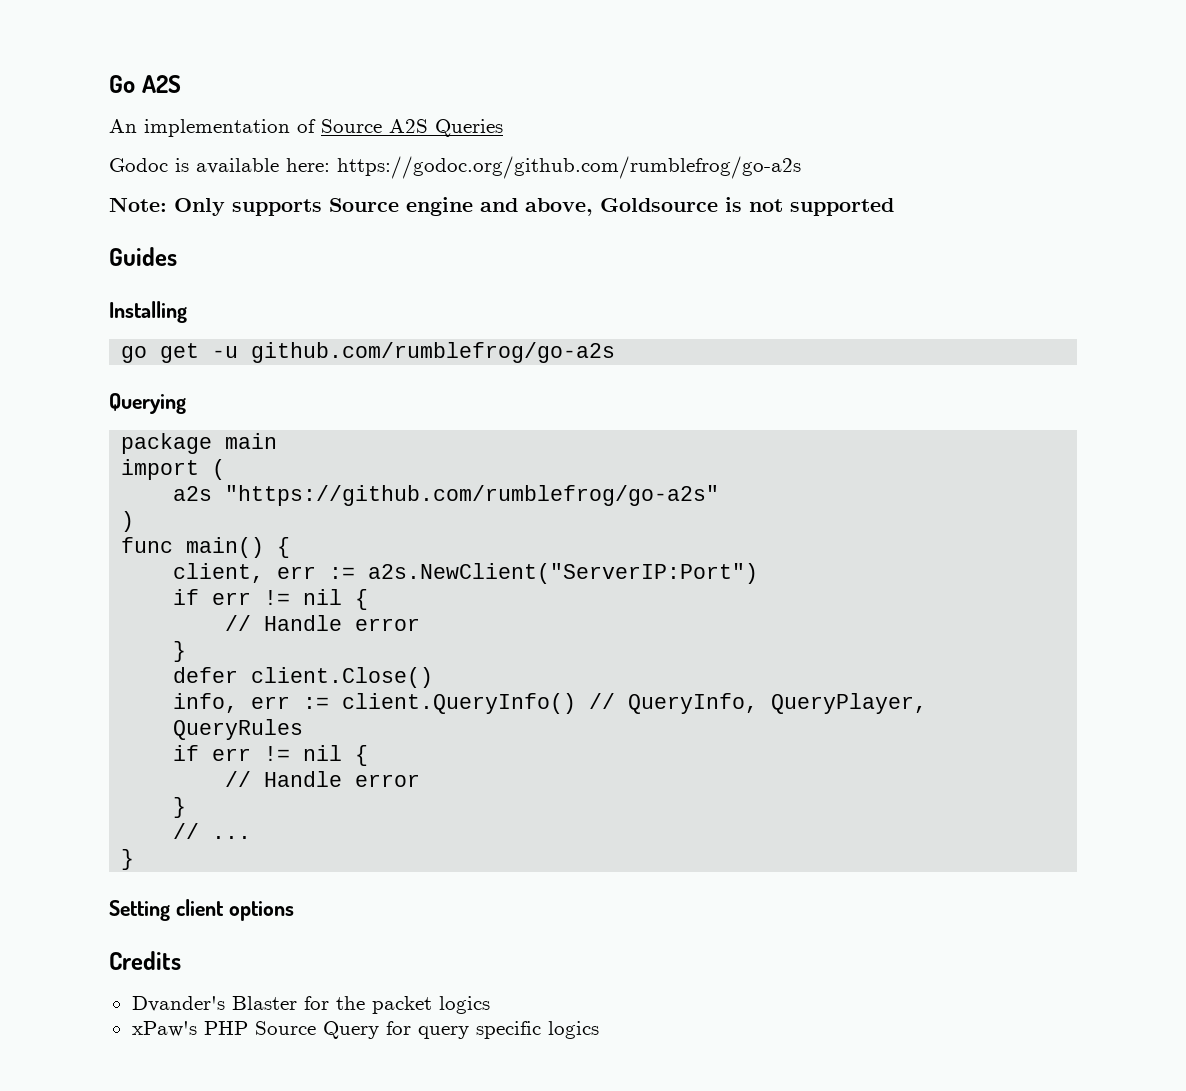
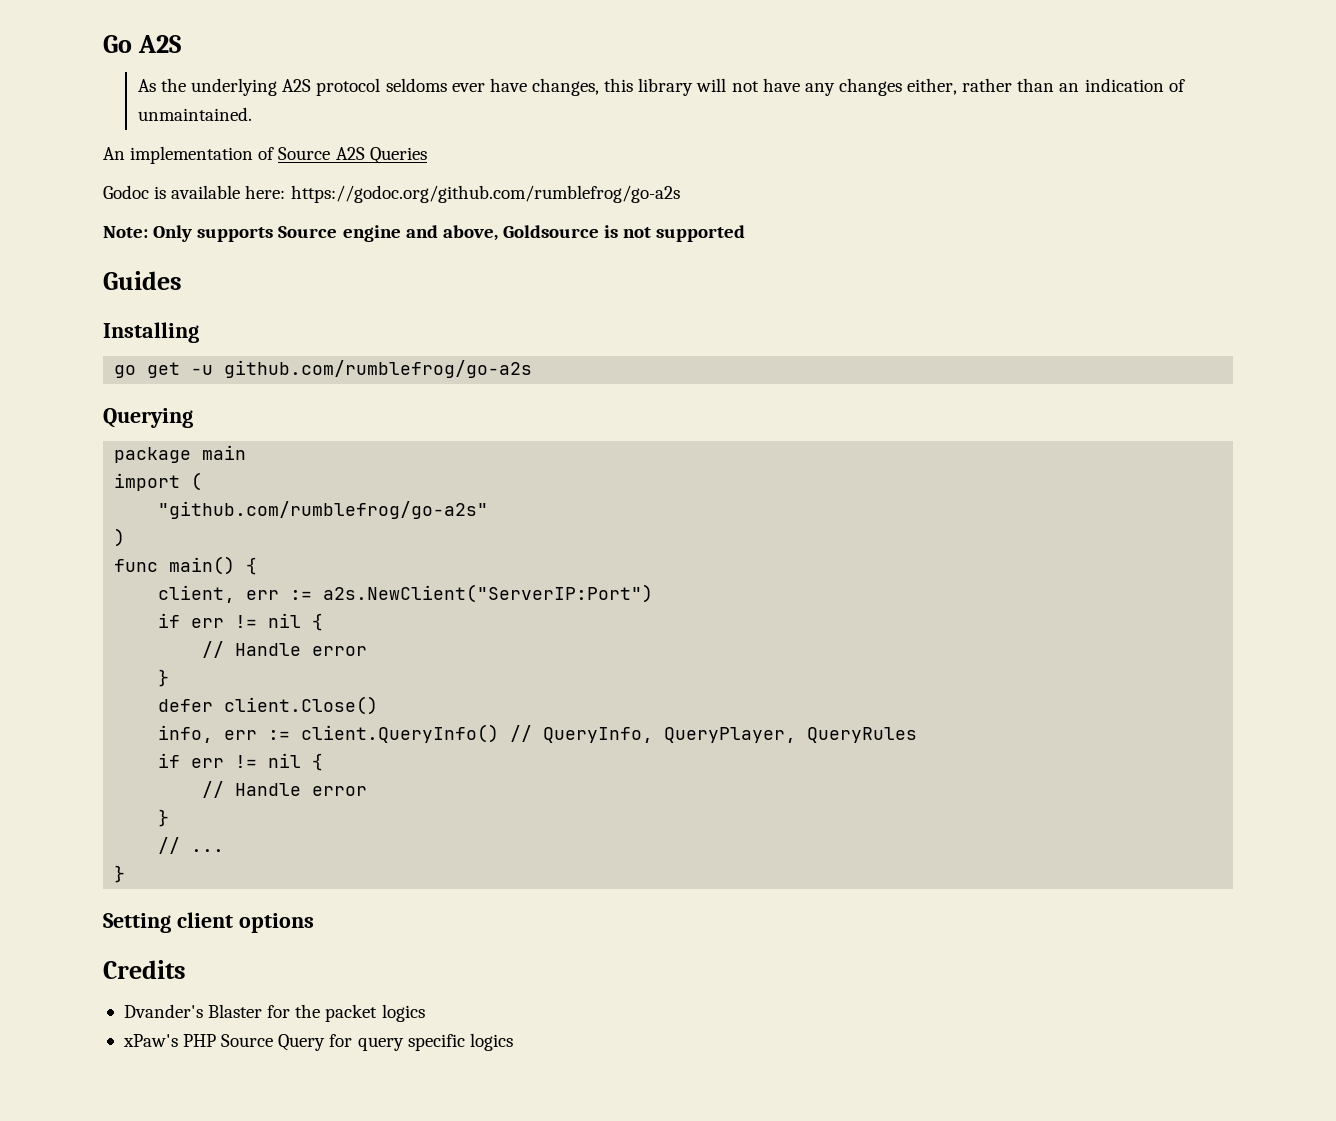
(181, 84) none -> [137,78,1185,96] [137,107,252,121] // As the underlying A2S protocol seldoms ever have changes, this library will not have any changes either, rather than an indication of unmaintained.
[173,485,720,506] a2s "https://github.com/rumblefrog/go-a2s" -> [158,501,489,519] "github.com/rumblefrog/go-a2s"

